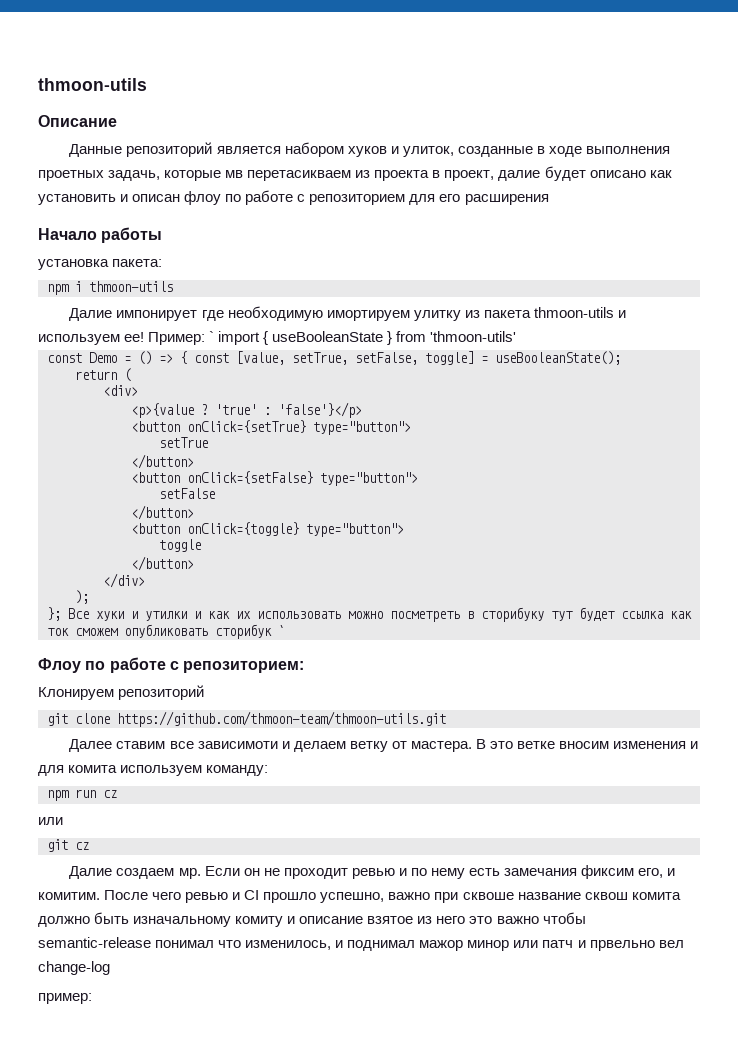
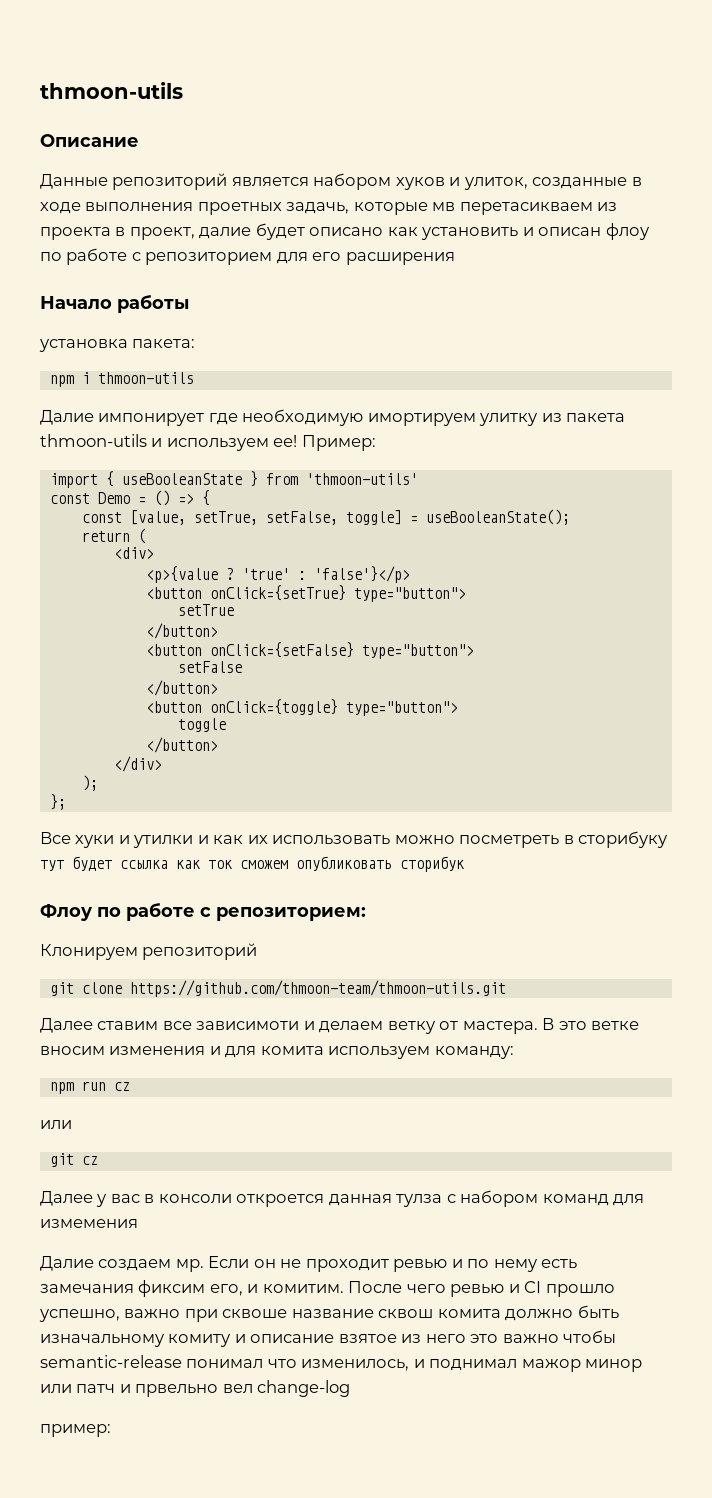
[209,331,215,342] ` -> (376, 443) //
(187, 357) none -> (210, 498) //
(61, 614) none -> (66, 802) //
[278,625,285,636] ` -> (464, 864) none
(89, 846) none -> [40,1190,645,1207] [40,1219,138,1228] // Далее у вас в консоли откроется данная тулза с набором команд для измемения

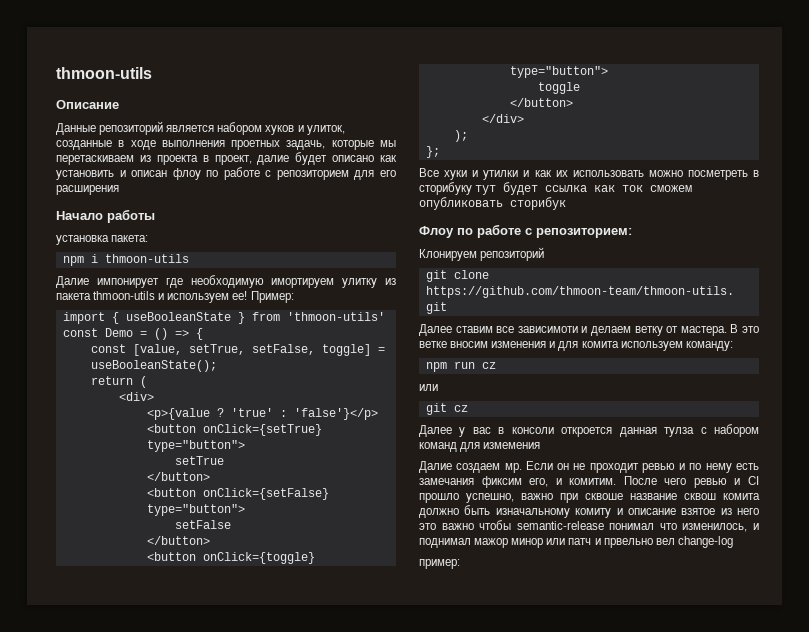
[432,202,593,215] мв перетасикваем -> [379,140,396,147] [56,155,134,165] мы перетаскиваем

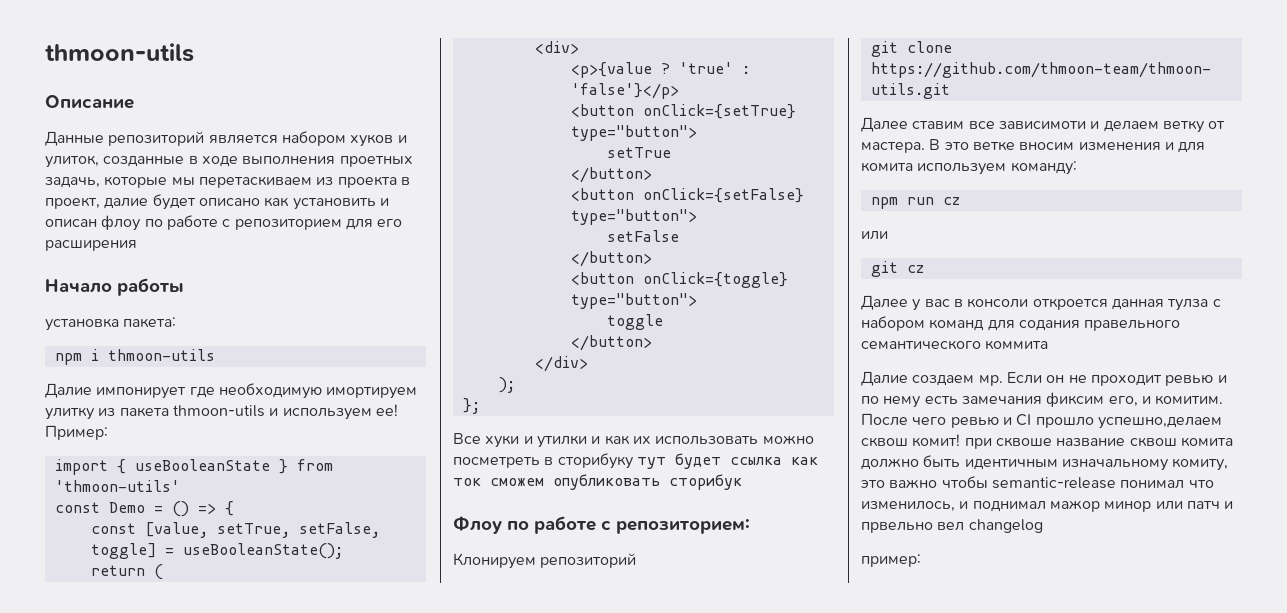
[483,442,541,449] измемения -> [1018,320,1181,331] [861,340,1049,350] содания правельного семантического коммита
[466,493,553,503] успешно, важно -> [1097,417,1222,429] [861,434,961,447] успешно,делаем сквош комит!
[495,508,759,518] изначальному комиту и описание взятое из него -> [964,458,1229,471] идентичным изначальному комиту,
[677,536,733,548] change-log -> [968,519,1043,533] changelog

